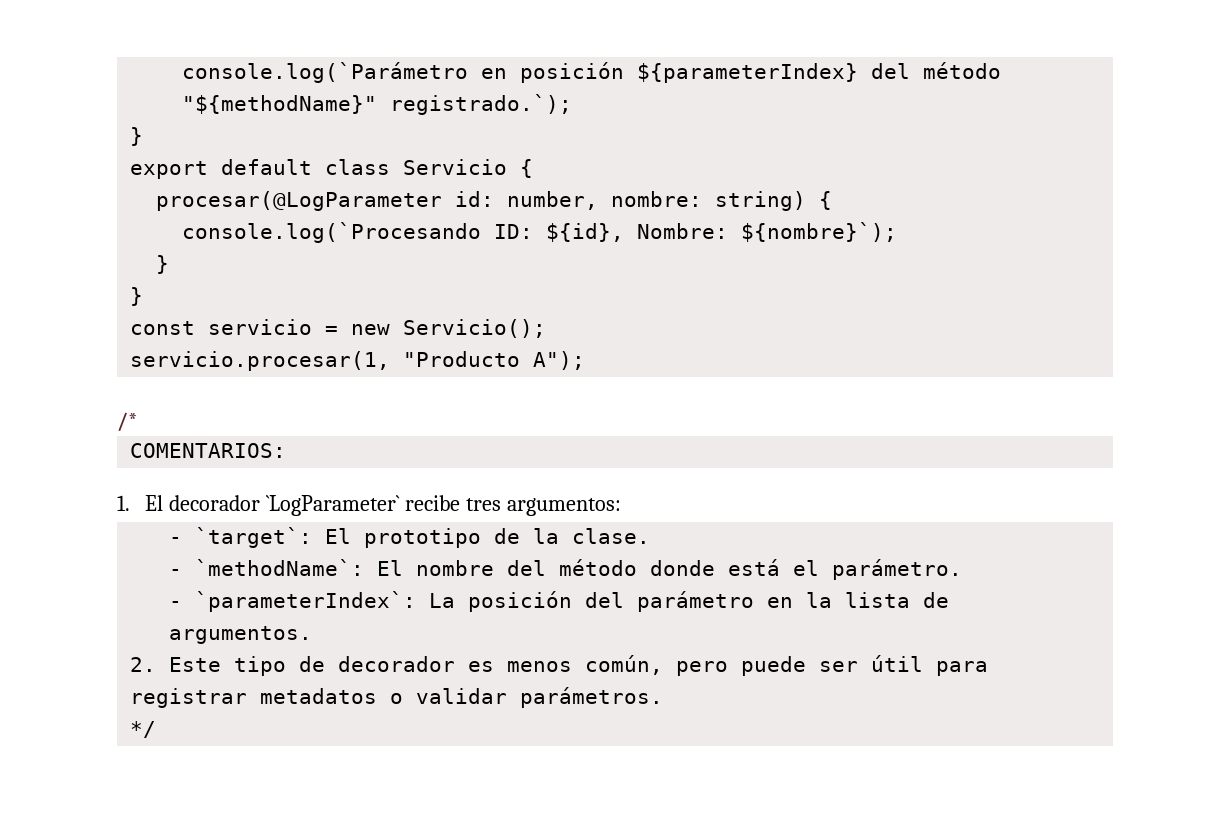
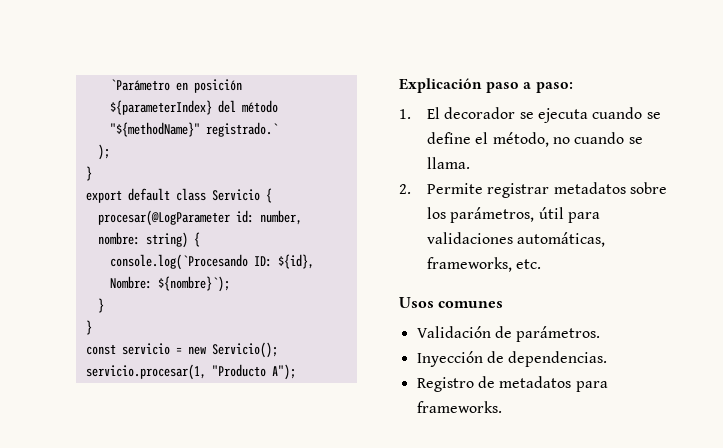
[182,62,469,83] console.log(`Parámetro -> [109,79,170,91] `Parámetro
[390,94,573,115] registrado.`); -> [205,122,278,137] [97,144,110,160] registrado.` // );
[117,412,138,432] [130,443,287,458] /* // COMENTARIOS: -> [399,78,573,93] Explicación paso a paso:
[266,495,622,516] [169,527,651,548] [169,559,963,580] [169,591,950,612] [169,626,313,644] [130,655,989,676] [130,687,664,708] [130,721,157,738] `LogParameter` recibe tres argumentos: // - `target`: El prototipo de la clase. // - `methodName`: El nombre del método donde está el parámetro. // - `parameterIndex`: La posición del parámetro en la lista de argumentos. // 2. Este tipo de decorador es menos común, pero puede ser útil para registrar metadatos o validar parámetros. // */ -> [519,107,661,123] [427,132,643,147] [427,157,471,169] [399,182,668,198] [427,207,601,223] [427,232,606,247] [427,257,542,272] [399,297,504,308] [416,326,601,342] [416,351,608,367] [416,376,608,392] [416,401,502,413] se ejecuta cuando se define el método, no cuando se llama. // 2. Permite registrar metadatos sobre los parámetros, útil para validaciones automáticas, frameworks, etc. // Usos comunes // Validación de parámetros. // Inyección de dependencias. // Registro de metadatos para frameworks.

